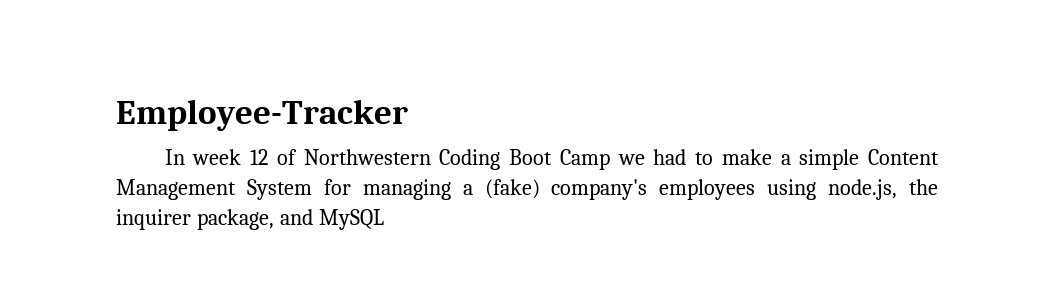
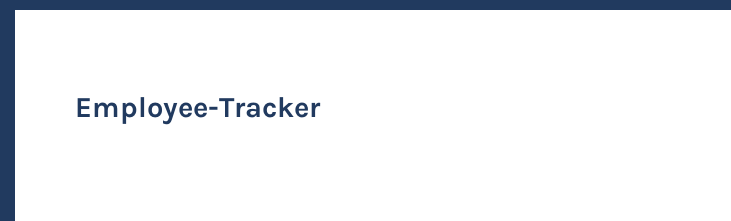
[164,149,940,170] [116,179,938,200] [116,209,384,230] // In week 12 of Northwestern Coding Boot Camp we had to make a simple Content Management System for managing a (fake) company's employees using node.js, the inquirer package, and MySQL -> (321, 111) none

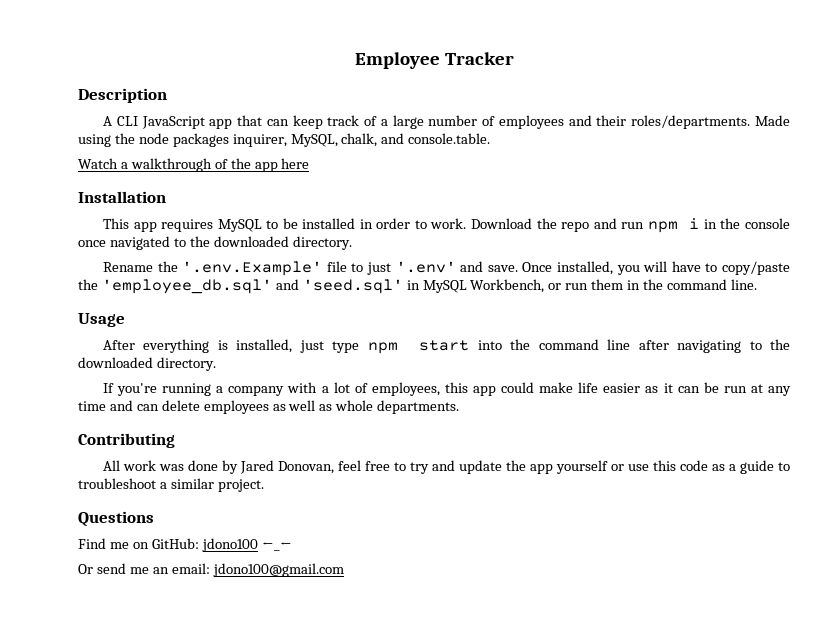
[75,97,321,125] Employee-Tracker -> [354,52,514,69] [78,88,167,103] [103,115,790,129] [78,133,491,147] [78,158,310,172] [78,191,166,203] [103,218,791,233] [78,236,352,250] [103,261,790,276] [78,279,757,294] [78,313,125,327] [103,339,791,354] [78,357,216,371] [103,382,792,396] [78,400,460,414] [78,433,175,448] [103,460,791,474] [78,478,264,492] [78,511,154,527] [78,538,292,552] [78,563,344,577] Employee Tracker // Description // A CLI JavaScript app that can keep track of a large number of employees and their roles/departments. Made using the node packages inquirer, MySQL, chalk, and console.table. // Watch a walkthrough of the app here // Installation // This app requires MySQL to be installed in order to work. Download the repo and run npm i in the console once navigated to the downloaded directory. // Rename the '.env.Example' file to just '.env' and save. Once installed, you will have to copy/paste the 'employee_db.sql' and 'seed.sql' in MySQL Workbench, or run them in the command line. // Usage // After everything is installed, just type npm start into the command line after navigating to the downloaded directory. // If you're running a company with a lot of employees, this app could make life easier as it can be run at any time and can delete employees as well as whole departments. // Contributing // All work was done by Jared Donovan, feel free to try and update the app yourself or use this code as a guide to troubleshoot a similar project. // Questions // Find me on GitHub: jdono100 ←_← // Or send me an email: jdono100@gmail.com

